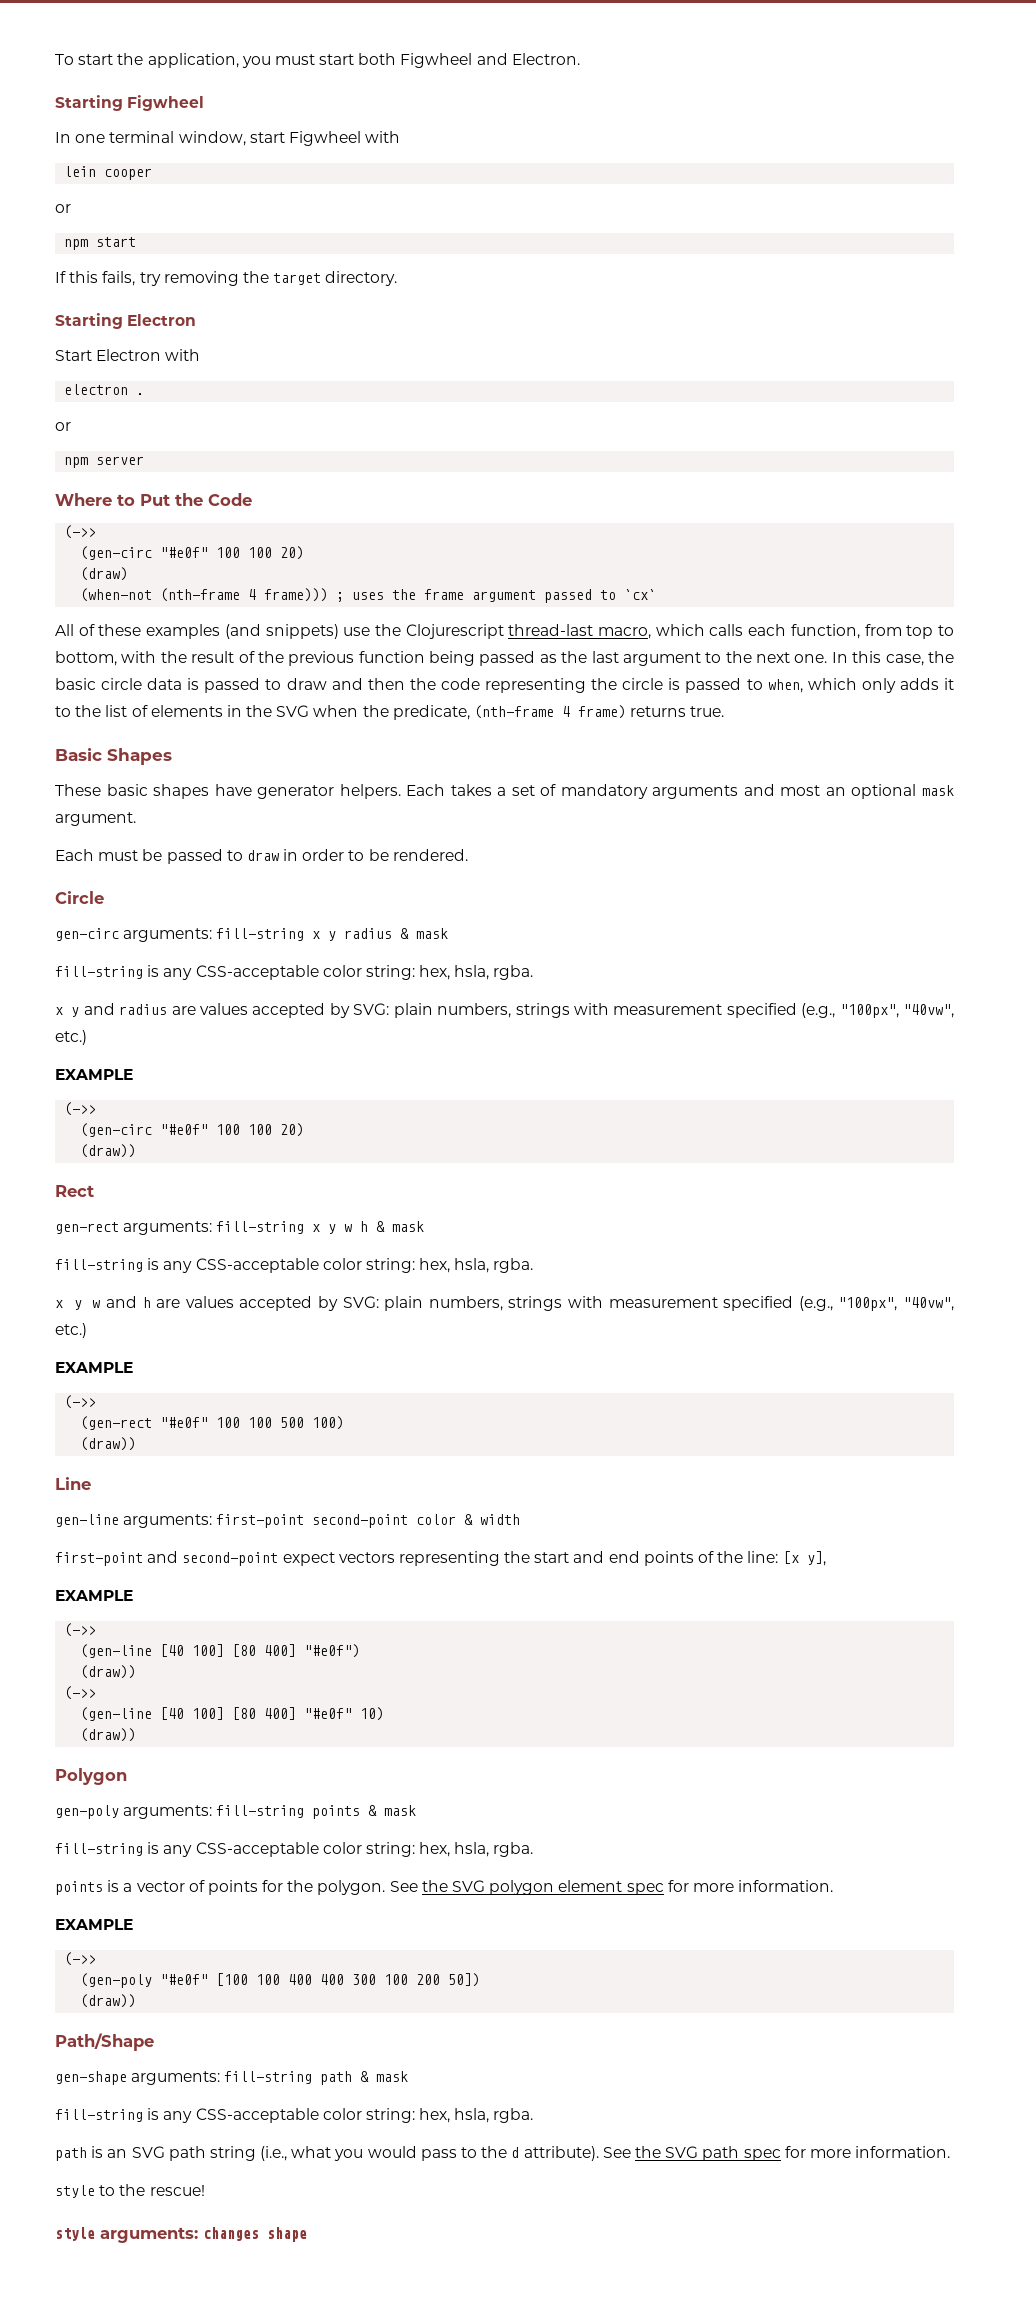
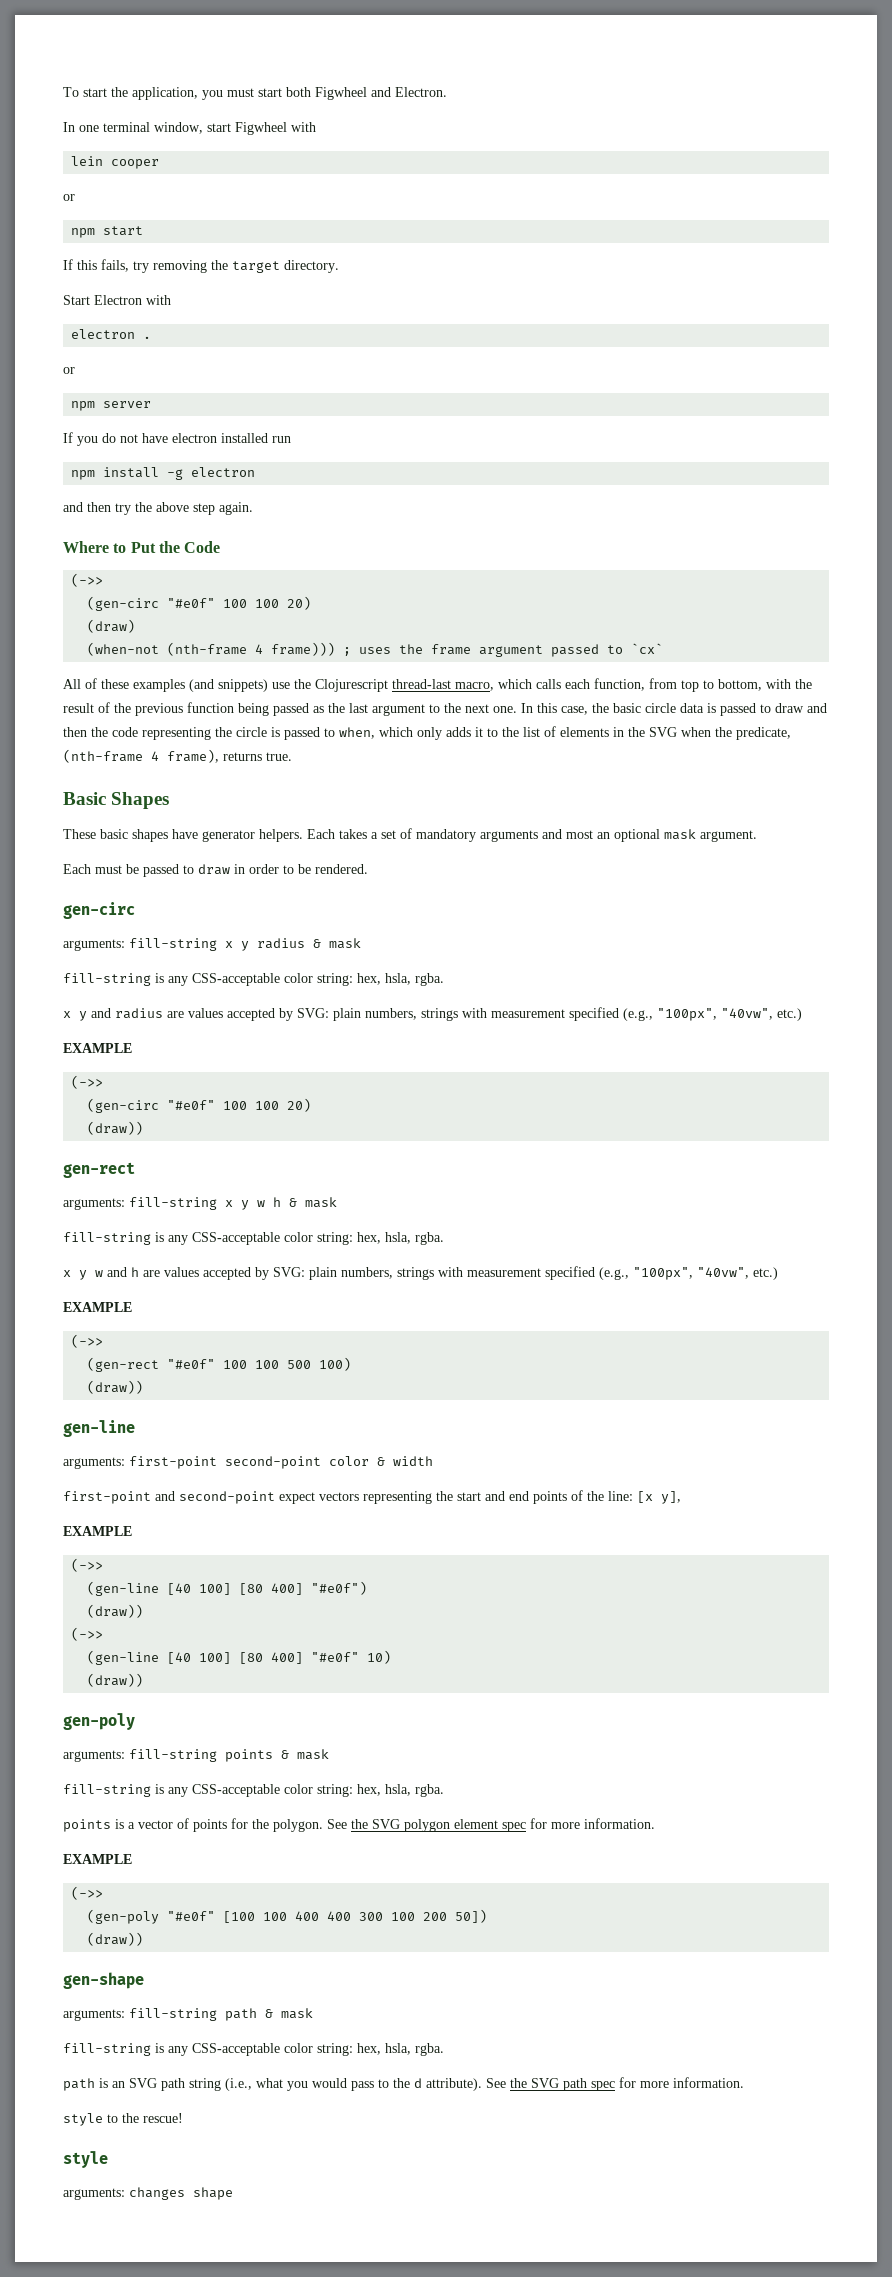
[55,95,205,111] // Starting Figwheel -> (447, 92) none
[55,313,197,329] // Starting Electron -> (339, 266) none
(145, 460) none -> [63,432,291,446] [71,467,256,480] [63,502,253,515] // If you do not have electron installed run // npm install -g electron // and then try the above step again.
[578,705,627,719] frame) -> [167,749,219,763] frame),
[55,891,104,904] [55,928,119,941] Circle // gen-circ -> [63,902,135,919] gen-circ //
[55,1185,94,1197] [55,1222,119,1234] Rect // gen-rect -> [63,1162,135,1178] gen-rect //
[55,1477,91,1490] [55,1514,119,1527] Line // gen-line -> [63,1420,135,1437] gen-line //
[55,1768,127,1785] [55,1805,119,1819] Polygon // gen-poly -> [63,1713,135,1730] gen-poly //
[55,2033,154,2051] [55,2071,127,2085] Path/Shape // gen-shape -> [63,1972,144,1989] gen-shape //
(95, 2234) none -> (108, 2159) //

